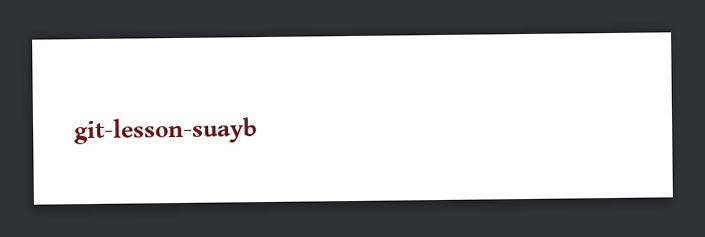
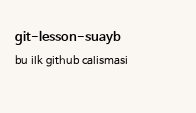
(258, 131) none -> [15,55,128,67] // bu ilk github calismasi

